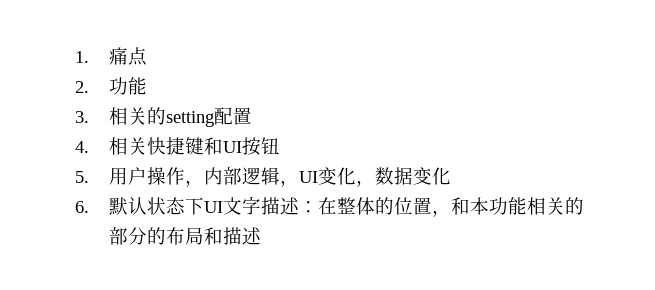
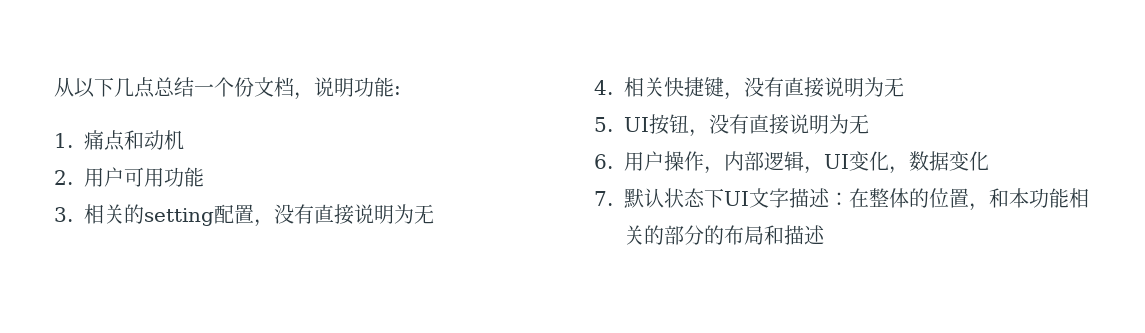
(75, 57) none -> [54,77,401,100] 从以下几点总结一个份文档，说明功能: //
(147, 56) none -> [123,130,184,150] 和动机
(89, 87) none -> [83,167,164,187] 用户可用
(252, 116) none -> [253,204,434,227] ，没有直接说明为无
[203,137,280,156] [75,171,89,183] 和UI按钮 // 5. -> [723,77,904,100] [594,114,869,137] [594,154,613,169] ，没有直接说明为无 // 5. UI按钮，没有直接说明为无 // 6.
[75,201,89,213] 6. -> [594,191,613,206] 7.

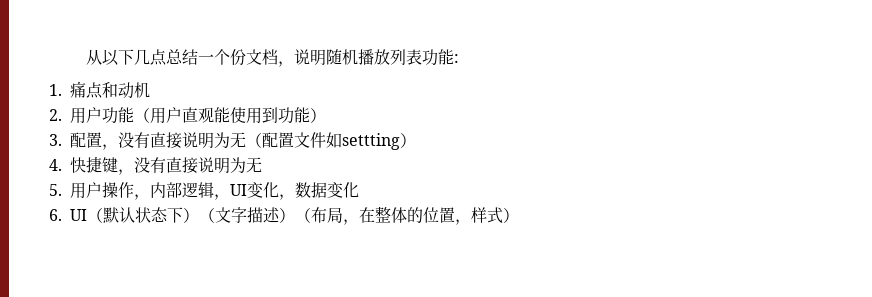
(354, 87) none -> [326,49,423,65] 随机播放列表
[123,167,204,187] 可用功能 -> [102,107,326,124] 功能（用户直观能使用到功能）
[83,204,214,226] 相关的setting -> (62, 140) none
(434, 214) none -> [246,132,416,150] （配置文件如settting）
[623,77,664,97] 相关 -> (62, 165) none
[623,114,869,137] [594,154,613,169] UI按钮，没有直接说明为无 // 6. -> (62, 190) none
[594,191,613,206] 7. -> [49,208,103,223] 6. UI（
[723,191,749,206] UI -> [183,208,215,223] ）（
[828,192,849,206] ： -> [279,207,359,225] ）（布局，
[988,188,1089,208] [623,225,825,245] 和本功能相关的部分的布局和描述 -> [471,207,519,223] 样式）

